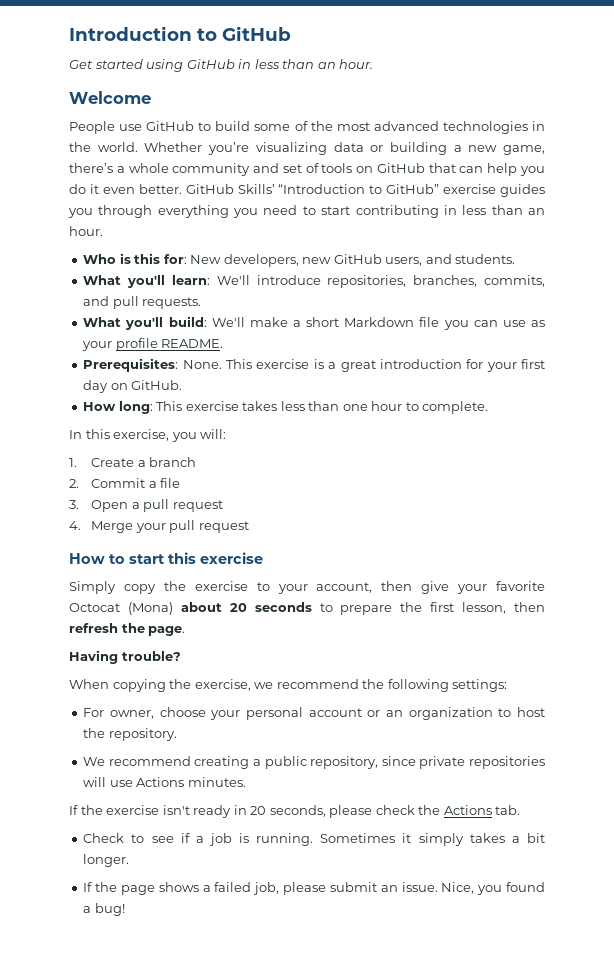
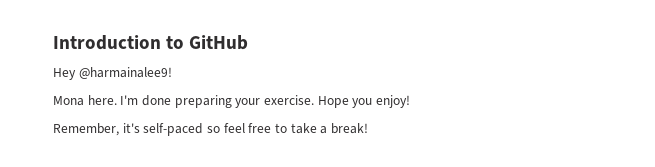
[69,59,374,72] [69,91,151,104] [69,121,545,134] [69,142,545,155] [69,163,545,176] [69,184,545,197] [68,205,546,218] [69,226,103,236] [83,253,516,267] [83,275,545,288] [83,296,202,309] [83,316,545,330] [82,338,224,351] [83,358,545,372] [83,380,183,393] [83,401,489,414] [69,429,227,442] [69,457,197,467] [69,478,181,488] [69,499,223,512] [69,520,249,533] [69,552,263,564] [69,581,545,594] [69,602,545,615] [69,623,186,636] [69,650,181,664] [69,679,508,692] [83,707,545,720] [83,728,177,741] [83,756,545,769] [83,777,246,787] [69,805,521,818] [83,833,545,846] [83,854,130,867] [83,882,545,895] [83,903,125,916] Get started using GitHub in less than an hour. // Welcome // People use GitHub to build some of the most advanced technologies in the world. Whether you’re visualizing data or building a new game, there’s a whole community and set of tools on GitHub that can help you do it even better. GitHub Skills’ “Introduction to GitHub” exercise guides you through everything you need to start contributing in less than an hour. // Who is this for: New developers, new GitHub users, and students. // What you'll learn: We'll introduce repositories, branches, commits, and pull requests. // What you'll build: We'll make a short Markdown file you can use as your profile README. // Prerequisites: None. This exercise is a great introduction for your first day on GitHub. // How long: This exercise takes less than one hour to complete. // In this exercise, you will: // 1. Create a branch // 2. Commit a file // 3. Open a pull request // 4. Merge your pull request // How to start this exercise // Simply copy the exercise to your account, then give your favorite Octocat (Mona) about 20 seconds to prepare the first lesson, then refresh the page. // Having trouble? // When copying the exercise, we recommend the following settings: // For owner, choose your personal account or an organization to host the repository. // We recommend creating a public repository, since private repositories will use Actions minutes. // If the exercise isn't ready in 20 seconds, please check the Actions tab. // Check to see if a job is running. Sometimes it simply takes a bit longer. // If the page shows a failed job, please submit an issue. Nice, you found a bug! -> [53,67,172,80] [53,95,410,108] [53,123,368,136] Hey @harmainalee9! // Mona here. I'm done preparing your exercise. Hope you enjoy! // Remember, it's self-paced so feel free to take a break!

